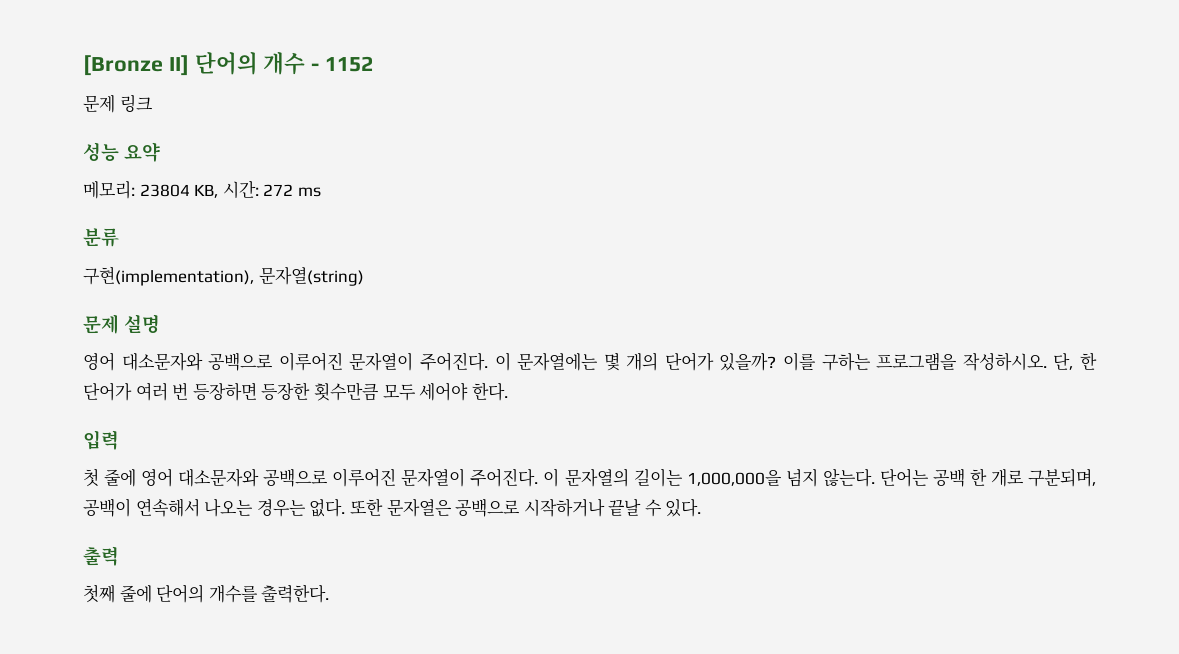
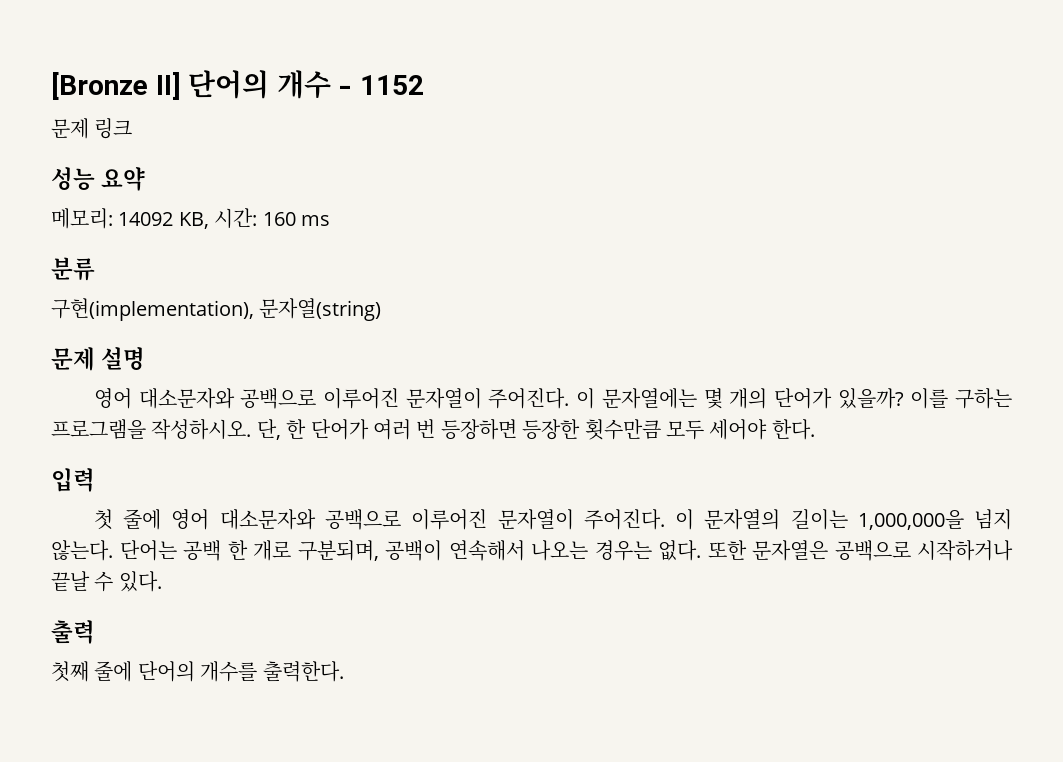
[139,184,190,197] 23804 -> [118,212,174,226] 14092
[263,184,294,196] 272 -> [262,212,296,226] 160

